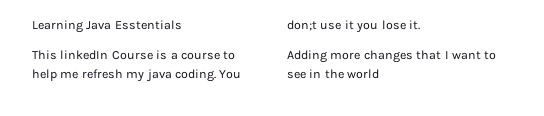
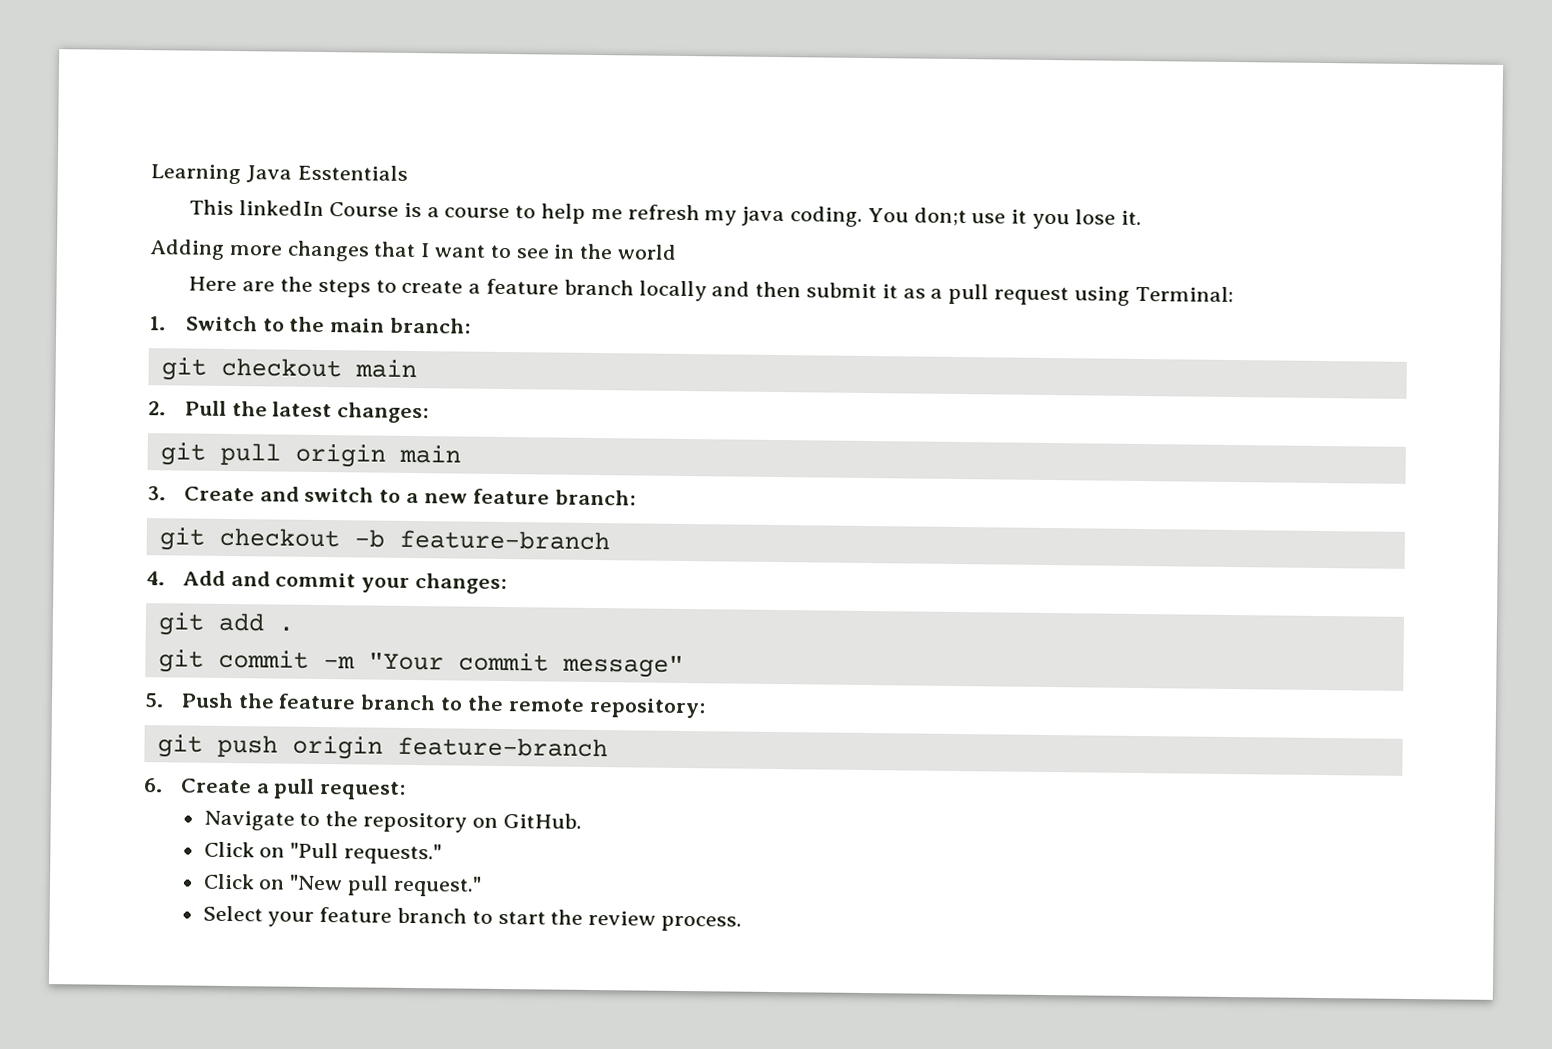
(380, 74) none -> [188,276,1234,306] [149,315,472,334] [160,357,417,381] [148,400,430,424] [159,442,461,468] [147,486,636,506] [158,527,610,551] [146,570,508,595] [157,612,294,636] [157,649,684,678] [144,692,706,719] [156,734,608,760] [144,778,407,800] [203,810,582,833] [203,841,442,865] [202,873,482,897] [202,905,742,932] // Here are the steps to create a feature branch locally and then submit it as a pull request using Terminal: // 1. Switch to the main branch: // git checkout main // 2. Pull the latest changes: // git pull origin main // 3. Create and switch to a new feature branch: // git checkout -b feature-branch // 4. Add and commit your changes: // git add . // git commit -m "Your commit message" // 5. Push the feature branch to the remote repository: // git push origin feature-branch // 6. Create a pull request: // Navigate to the repository on GitHub. // Click on "Pull requests." // Click on "New pull request." // Select your feature branch to start the review process.

